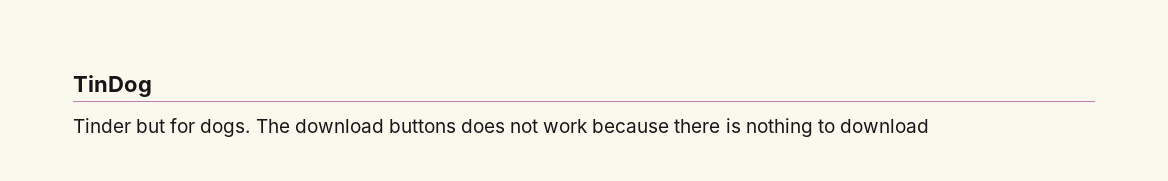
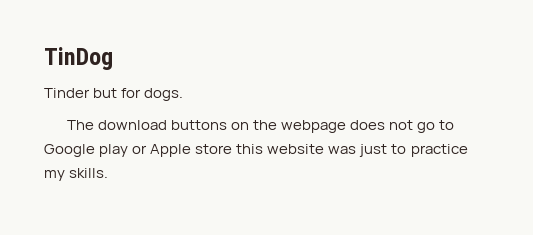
(251, 128) none -> (184, 94) //
[460,118,929,137] does not work because there is nothing to download -> [230,120,455,133] [44,144,468,157] [44,168,109,181] on the webpage does not go to Google play or Apple store this website was just to practice my skills.

